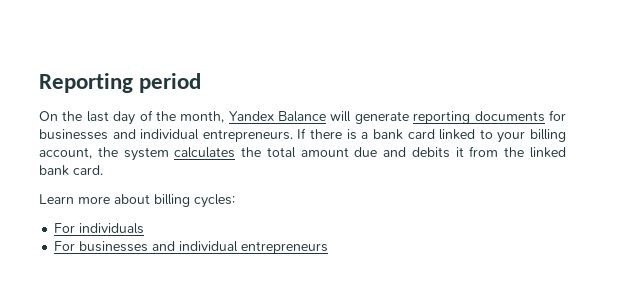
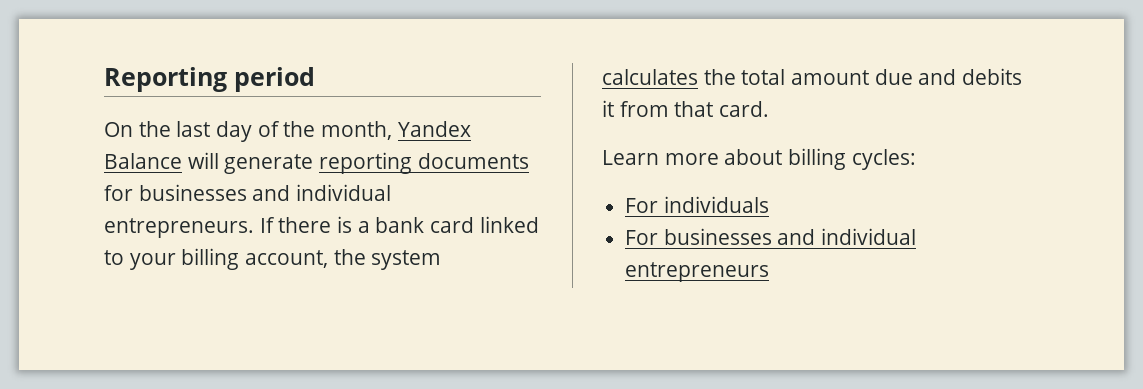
[504,147,566,158] [39,165,69,176] the linked bank -> [674,101,714,117] that

